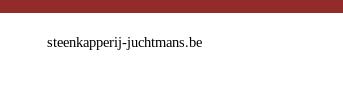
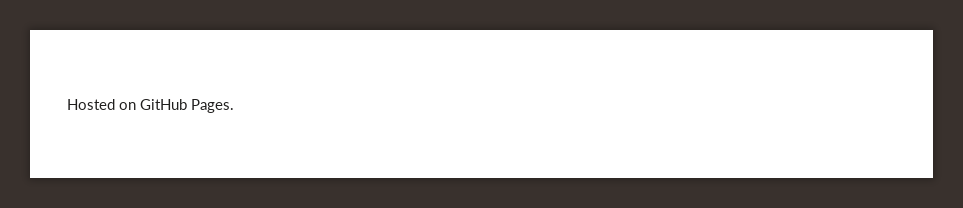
[47,37,202,50] steenkapperij-juchtmans.be -> [67,99,234,113] Hosted on GitHub Pages.

